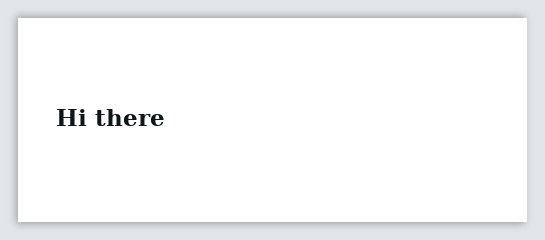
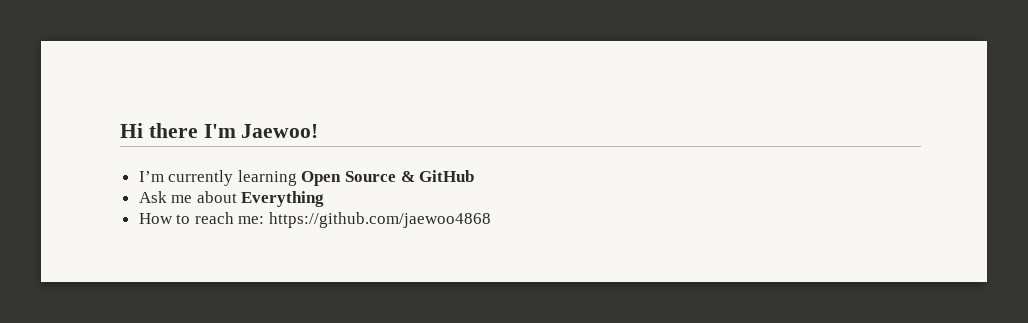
(165, 117) none -> [203,124,319,138] [138,170,475,186] [138,191,325,207] [138,212,492,228] I'm Jaewoo! // I’m currently learning Open Source & GitHub // Ask me about Everything // How to reach me: https://github.com/jaewoo4868

